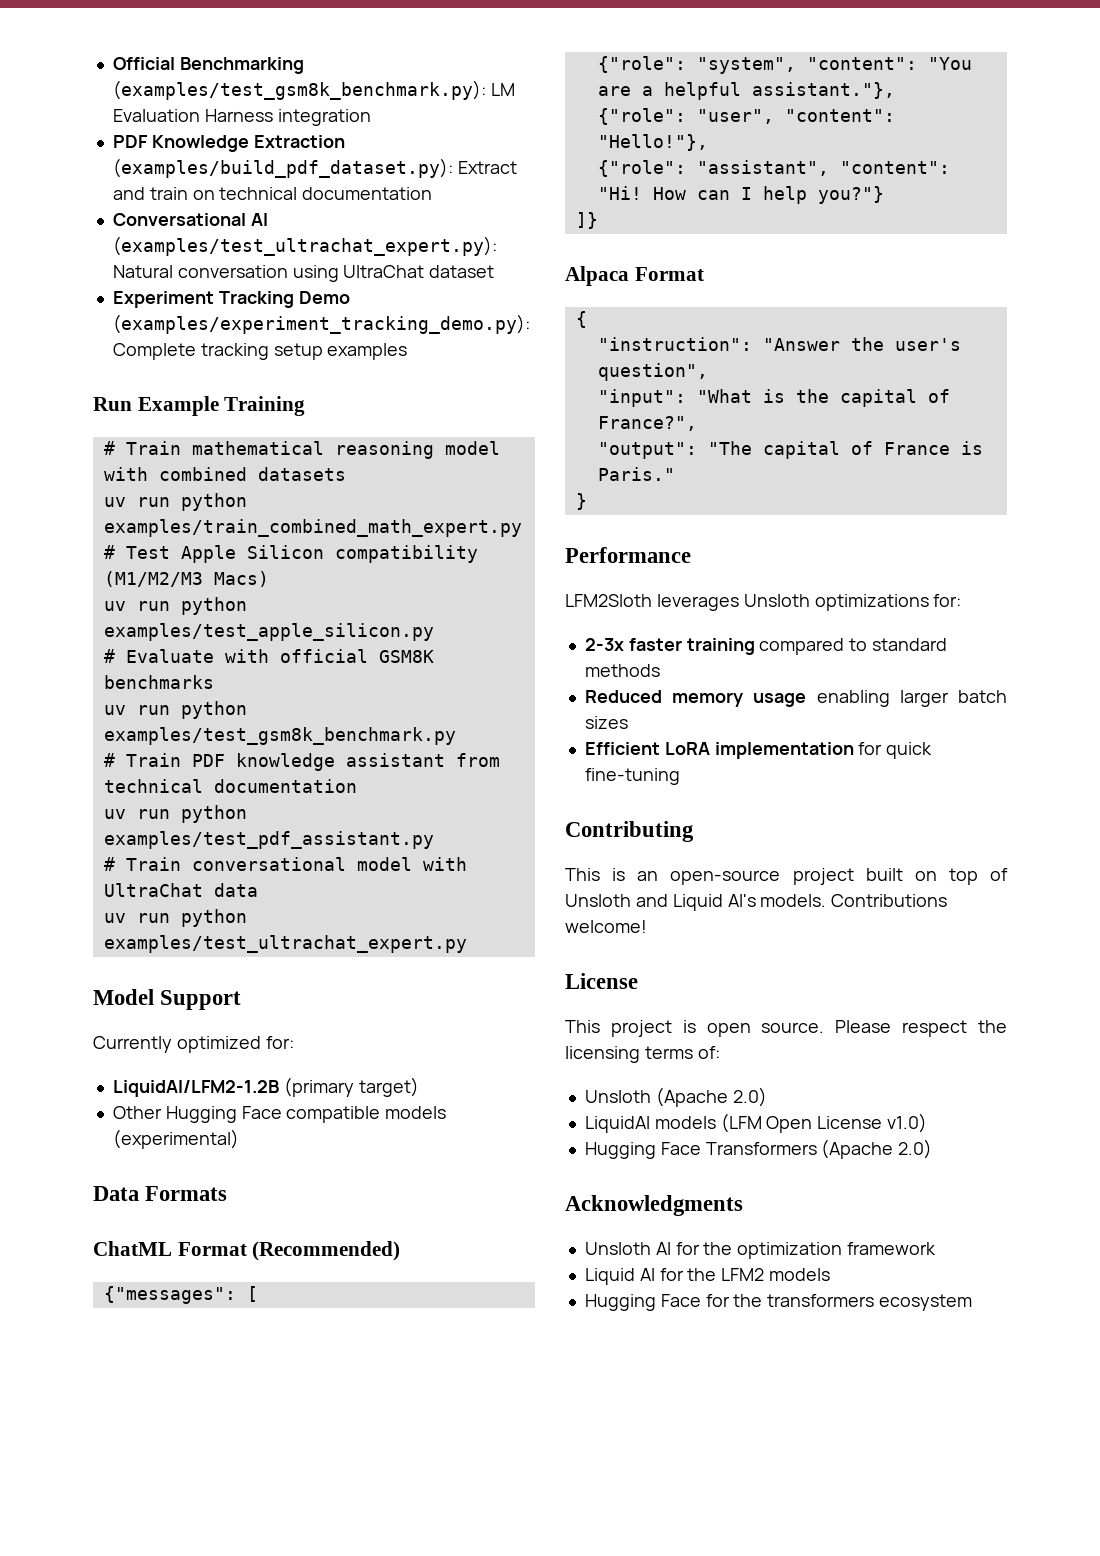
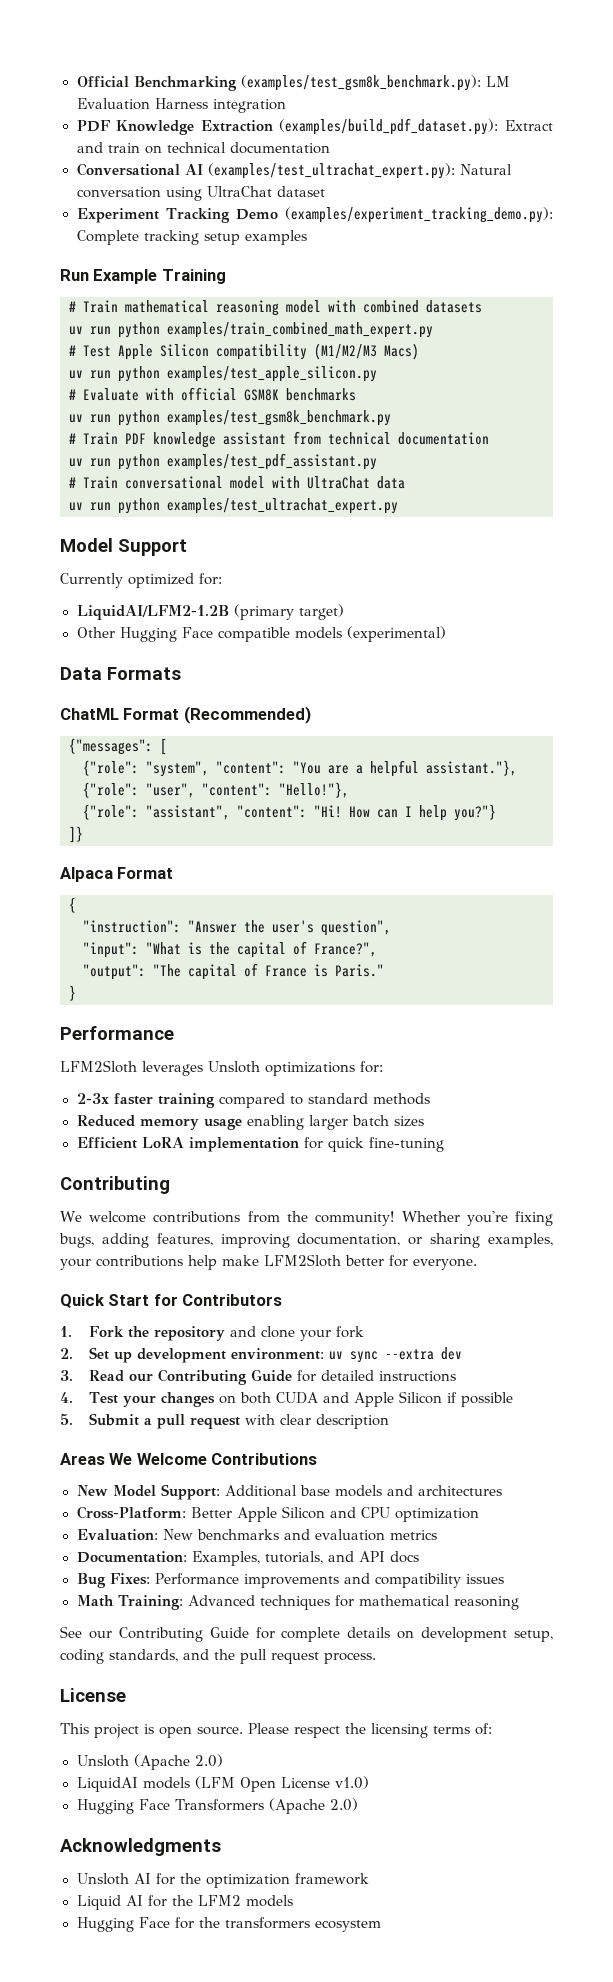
[565,868,1008,885] [565,894,948,911] [565,920,647,933] This is an open-source project built on top of Unsloth and Liquid AI's models. Contributions welcome! -> [60,1211,553,1226] [59,1233,553,1248] [60,1254,477,1270] [60,1294,283,1308] [60,1326,364,1341] [60,1347,462,1363] [60,1369,456,1385] [60,1391,513,1407] [60,1413,389,1429] [60,1453,318,1465] [76,1484,502,1500] [76,1506,479,1522] [76,1529,437,1541] [76,1551,419,1566] [76,1573,504,1588] [76,1595,520,1610] [60,1626,554,1642] [60,1649,376,1664] We welcome contributions from the community! Whether you're fixing bugs, adding features, improving documentation, or sharing examples, your contributions help make LFM2Sloth better for everyone. // Quick Start for Contributors // 1. Fork the repository and clone your fork // 2. Set up development environment: uv sync --extra dev // 3. Read our Contributing Guide for detailed instructions // 4. Test your changes on both CUDA and Apple Silicon if possible // 5. Submit a pull request with clear description // Areas We Welcome Contributions // New Model Support: Additional base models and architectures // Cross-Platform: Better Apple Silicon and CPU optimization // Evaluation: New benchmarks and evaluation metrics // Documentation: Examples, tutorials, and API docs // Bug Fixes: Performance improvements and compatibility issues // Math Training: Advanced techniques for mathematical reasoning // See our Contributing Guide for complete details on development setup, coding standards, and the pull request process.

